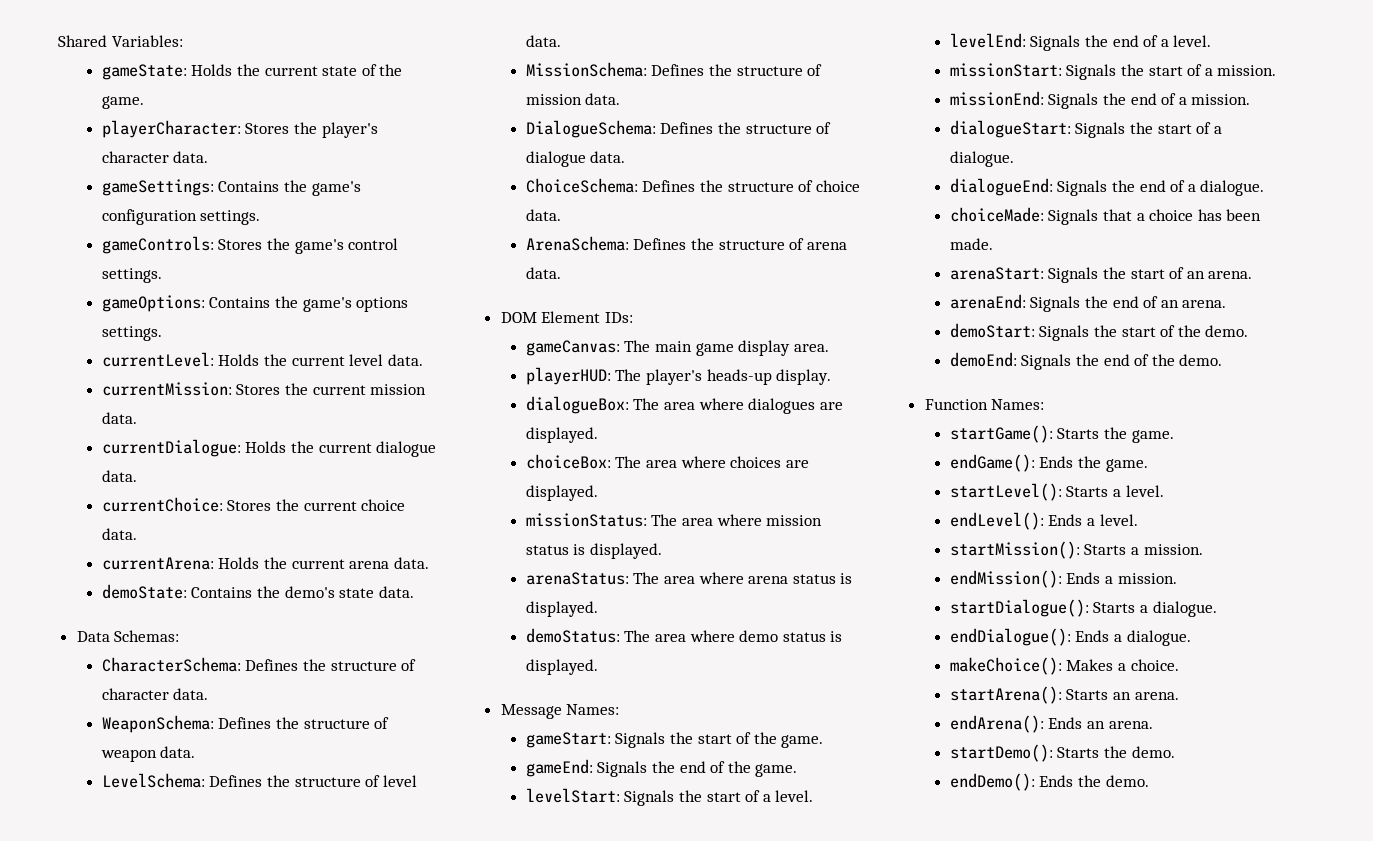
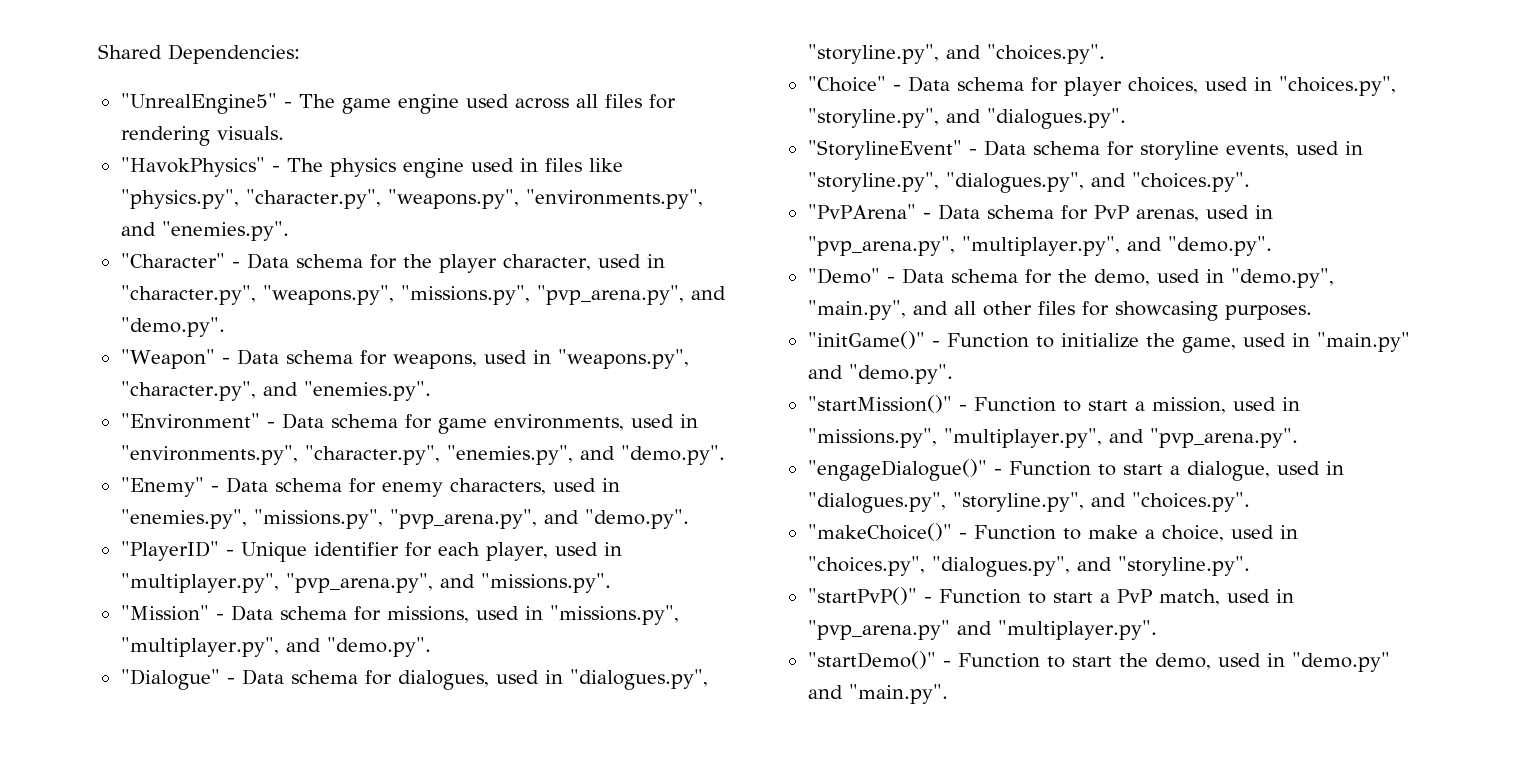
[111,35,183,47] [101,64,403,80] [101,96,144,109] [101,120,378,138] [101,151,209,163] [101,179,361,196] [101,209,261,225] [101,236,399,254] [101,268,162,283] [101,295,409,312] [101,326,162,341] [101,352,423,367] [101,382,427,396] [101,412,137,424] [101,439,437,457] [101,470,137,482] [101,497,406,512] [101,528,137,540] [101,557,429,570] [101,584,414,599] [76,630,180,642] [101,657,417,672] [101,688,209,700] [101,715,390,733] [100,746,196,762] [101,773,417,788] [525,35,561,47] [525,62,823,77] [525,93,621,105] [525,120,832,138] [525,151,626,167] [525,178,860,193] [525,209,561,221] [525,236,847,251] [525,267,561,279] [500,311,633,323] [525,340,829,356] [525,367,832,385] [525,396,843,414] [525,427,598,443] [525,454,809,469] [525,485,598,501] [525,513,823,527] [525,543,663,559] [525,572,853,585] [525,601,598,617] [525,628,843,643] [525,659,598,675] [500,704,620,719] [525,732,824,748] [525,759,798,777] [525,788,814,806] [949,33,1212,51] [949,63,1277,80] [949,91,1251,109] [949,120,1222,138] [949,151,1014,167] [949,178,1265,196] [949,207,1262,225] [949,238,993,250] [949,267,1253,283] [949,294,1227,312] [949,323,1249,341] [949,352,1223,370] [924,399,1045,410] [949,425,1174,443] [949,454,1148,472] [949,483,1164,501] [949,512,1138,530] [949,541,1203,559] [949,570,1177,588] [949,599,1217,617] [949,628,1191,646] [949,657,1179,675] [949,686,1179,704] [949,715,1153,733] [949,744,1175,762] [949,773,1149,791] Variables: // gameState: Holds the current state of the game. // playerCharacter: Stores the player's character data. // gameSettings: Contains the game's configuration settings. // gameControls: Stores the game's control settings. // gameOptions: Contains the game's options settings. // currentLevel: Holds the current level data. // currentMission: Stores the current mission data. // currentDialogue: Holds the current dialogue data. // currentChoice: Stores the current choice data. // currentArena: Holds the current arena data. // demoState: Contains the demo's state data. // Data Schemas: // CharacterSchema: Defines the structure of character data. // WeaponSchema: Defines the structure of weapon data. // LevelSchema: Defines the structure of level data. // MissionSchema: Defines the structure of mission data. // DialogueSchema: Defines the structure of dialogue data. // ChoiceSchema: Defines the structure of choice data. // ArenaSchema: Defines the structure of arena data. // DOM Element IDs: // gameCanvas: The main game display area. // playerHUD: The player's heads-up display. // dialogueBox: The area where dialogues are displayed. // choiceBox: The area where choices are displayed. // missionStatus: The area where mission status is displayed. // arenaStatus: The area where arena status is displayed. // demoStatus: The area where demo status is displayed. // Message Names: // gameStart: Signals the start of the game. // gameEnd: Signals the end of the game. // levelStart: Signals the start of a level. // levelEnd: Signals the end of a level. // missionStart: Signals the start of a mission. // missionEnd: Signals the end of a mission. // dialogueStart: Signals the start of a dialogue. // dialogueEnd: Signals the end of a dialogue. // choiceMade: Signals that a choice has been made. // arenaStart: Signals the start of an arena. // arenaEnd: Signals the end of an arena. // demoStart: Signals the start of the demo. // demoEnd: Signals the end of the demo. // Function Names: // startGame(): Starts the game. // endGame(): Ends the game. // startLevel(): Starts a level. // endLevel(): Ends a level. // startMission(): Starts a mission. // endMission(): Ends a mission. // startDialogue(): Starts a dialogue. // endDialogue(): Ends a dialogue. // makeChoice(): Makes a choice. // startArena(): Starts an arena. // endArena(): Ends an arena. // startDemo(): Starts the demo. // endDemo(): Ends the demo. -> [168,44,300,64] [120,93,676,114] [120,126,284,146] [120,157,623,178] [120,189,703,209] [120,221,289,241] [120,253,665,273] [120,285,726,305] [120,317,225,337] [120,349,689,369] [120,381,431,401] [120,413,698,434] [120,445,725,465] [120,477,620,497] [120,509,689,529] [120,541,622,562] [120,573,611,593] [120,605,679,625] [120,637,431,657] [120,669,708,690] [807,44,1105,64] [807,76,1396,96] [807,108,1126,129] [807,140,1363,160] [807,172,1250,193] [807,204,1273,222] [807,236,1272,256] [807,268,1334,288] [807,300,1312,321] [807,331,1410,353] [807,364,953,384] [807,395,1300,414] [807,428,1298,448] [807,459,1344,481] [807,492,1250,513] [807,523,1298,542] [807,556,1250,577] [807,587,1294,606] [807,620,1157,640] [807,651,1390,672] [807,684,948,704] Dependencies: // "UnrealEngine5" - The game engine used across all files for rendering visuals. // "HavokPhysics" - The physics engine used in files like "physics.py", "character.py", "weapons.py", "environments.py", and "enemies.py". // "Character" - Data schema for the player character, used in "character.py", "weapons.py", "missions.py", "pvp_arena.py", and "demo.py". // "Weapon" - Data schema for weapons, used in "weapons.py", "character.py", and "enemies.py". // "Environment" - Data schema for game environments, used in "environments.py", "character.py", "enemies.py", and "demo.py". // "Enemy" - Data schema for enemy characters, used in "enemies.py", "missions.py", "pvp_arena.py", and "demo.py". // "PlayerID" - Unique identifier for each player, used in "multiplayer.py", "pvp_arena.py", and "missions.py". // "Mission" - Data schema for missions, used in "missions.py", "multiplayer.py", and "demo.py". // "Dialogue" - Data schema for dialogues, used in "dialogues.py", "storyline.py", and "choices.py". // "Choice" - Data schema for player choices, used in "choices.py", "storyline.py", and "dialogues.py". // "StorylineEvent" - Data schema for storyline events, used in "storyline.py", "dialogues.py", and "choices.py". // "PvPArena" - Data schema for PvP arenas, used in "pvp_arena.py", "multiplayer.py", and "demo.py". // "Demo" - Data schema for the demo, used in "demo.py", "main.py", and all other files for showcasing purposes. // "initGame()" - Function to initialize the game, used in "main.py" and "demo.py". // "startMission()" - Function to start a mission, used in "missions.py", "multiplayer.py", and "pvp_arena.py". // "engageDialogue()" - Function to start a dialogue, used in "dialogues.py", "storyline.py", and "choices.py". // "makeChoice()" - Function to make a choice, used in "choices.py", "dialogues.py", and "storyline.py". // "startPvP()" - Function to start a PvP match, used in "pvp_arena.py" and "multiplayer.py". // "startDemo()" - Function to start the demo, used in "demo.py" and "main.py".

